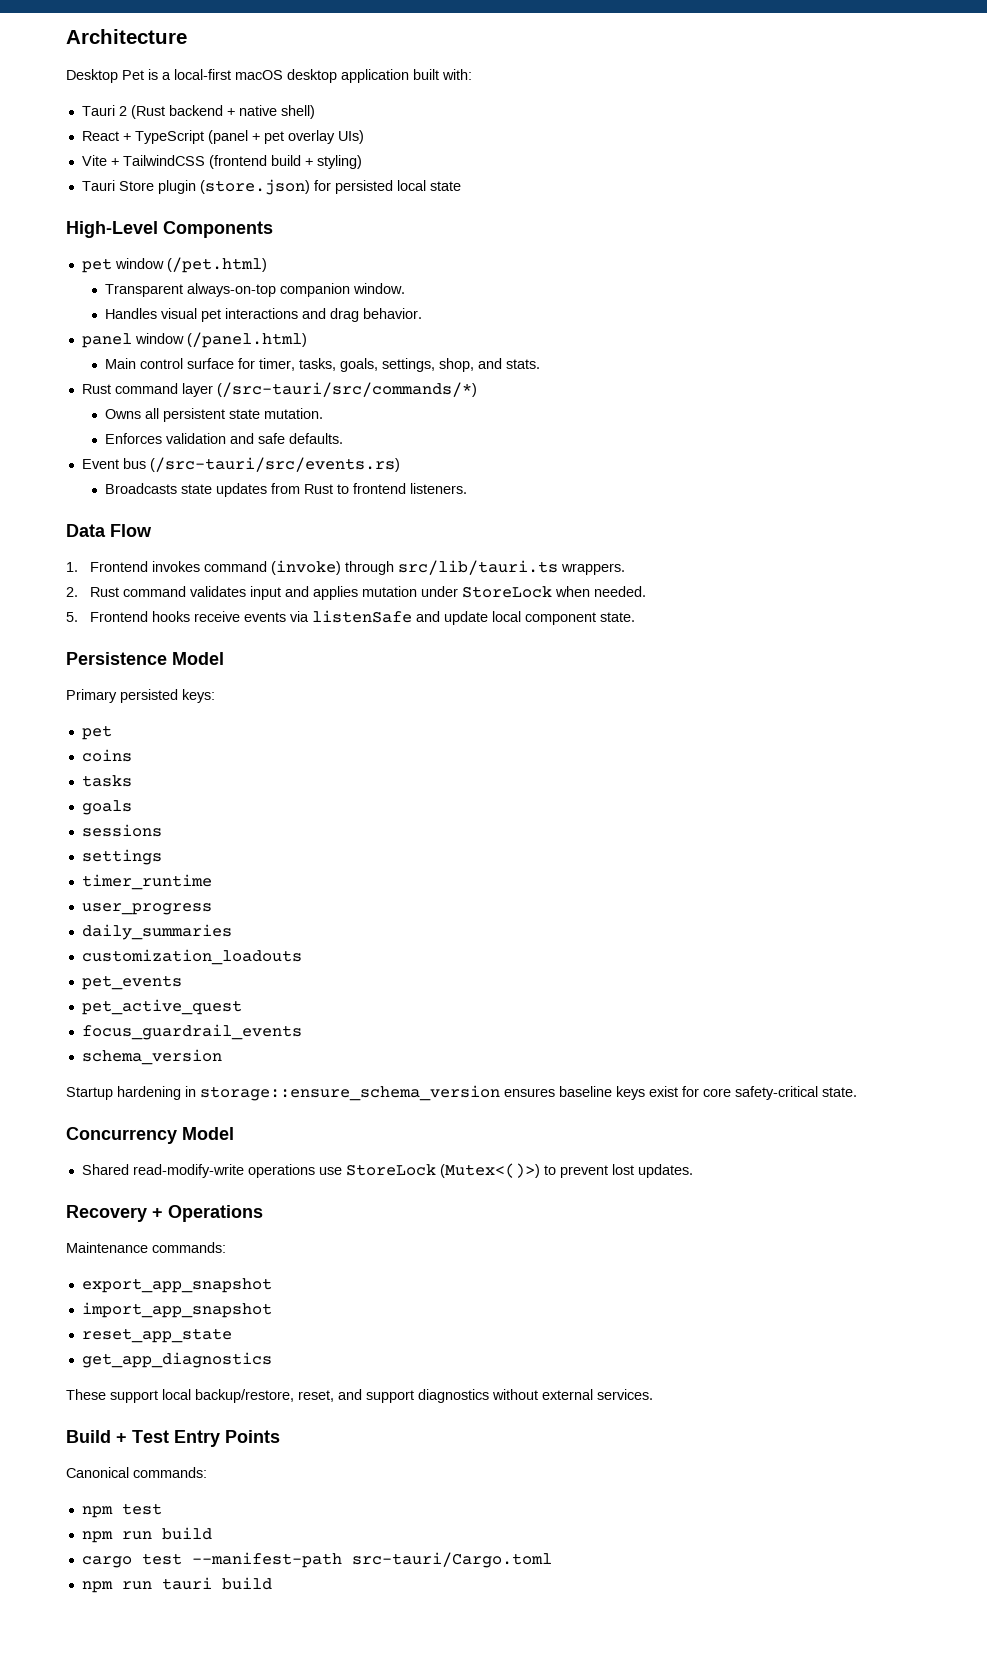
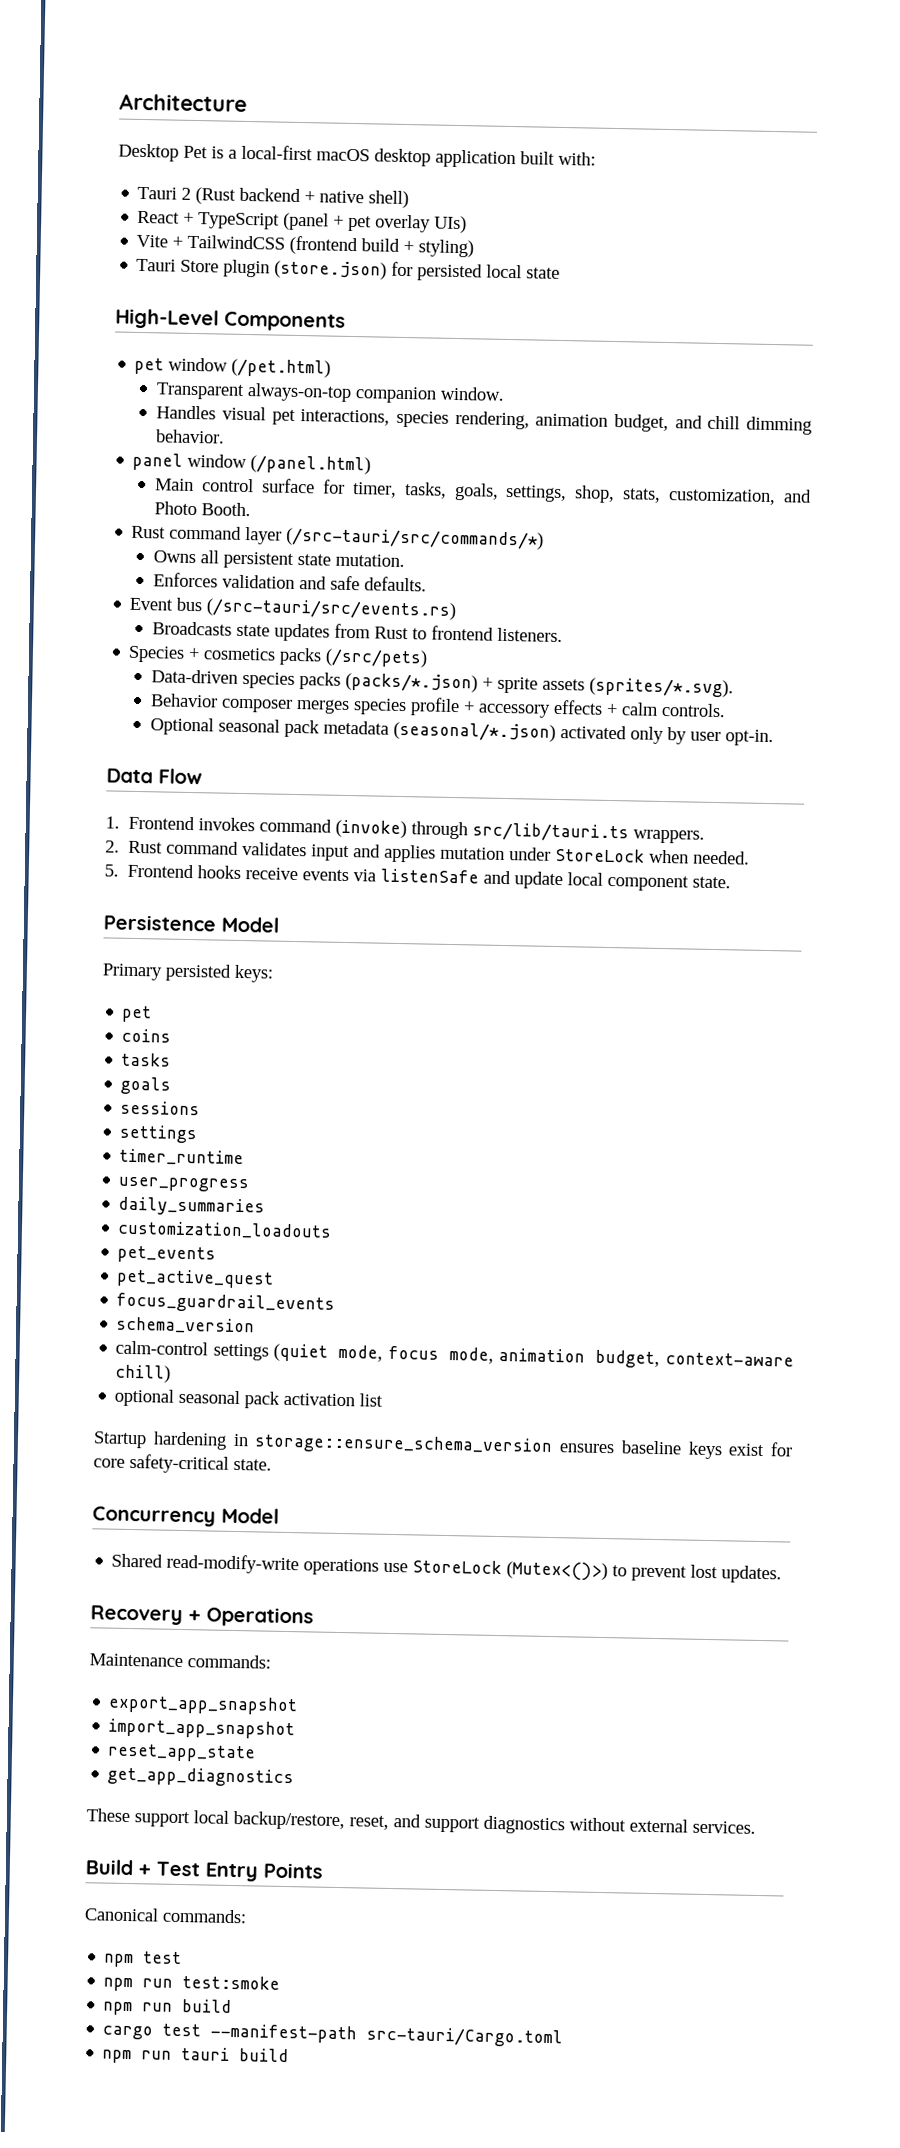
[225,308,360,322] interactions and drag -> [300,409,812,435] interactions, species rendering, animation budget, and chill dimming
[478,358,541,369] and stats. -> [622,488,812,506] [154,501,252,517] stats, customization, and Photo Booth.
(468, 488) none -> [128,645,429,668] [151,669,735,698] [150,693,727,718] [150,717,775,747] // Species + cosmetics packs (/src/pets) // Data-driven species packs (packs/*.json) + sprite assets (sprites/*.svg). // Behavior composer merges species profile + accessory effects + calm controls. // Optional seasonal pack metadata (seasonal/*.json) activated only by user opt-in.
(222, 1057) none -> [115,1340,794,1369] [115,1364,172,1383] [114,1388,384,1409] // calm-control settings (quiet mode, focus mode, animation budget, context-aware chill) // optional seasonal pack activation list
(162, 1509) none -> [103,1975,281,1992] // npm run test:smoke

